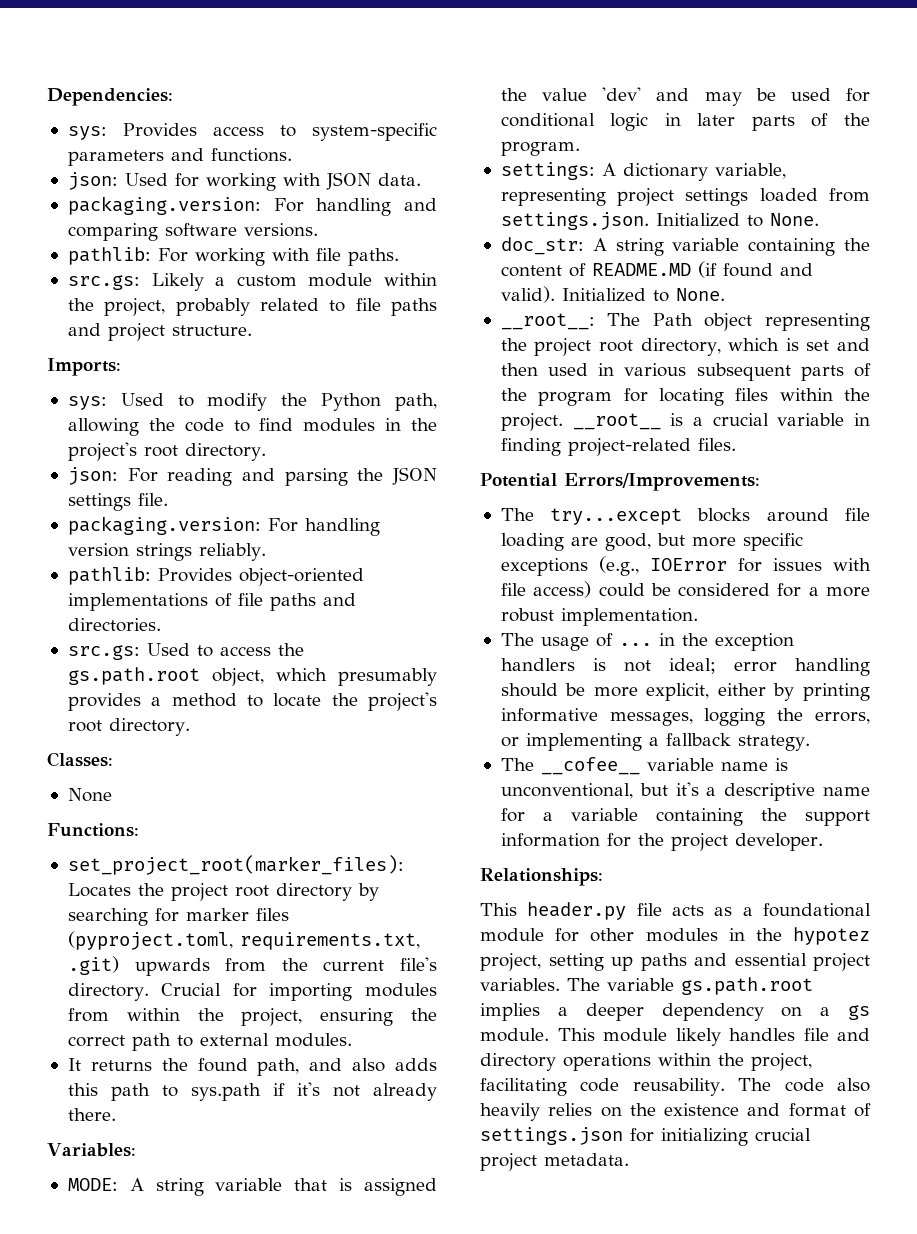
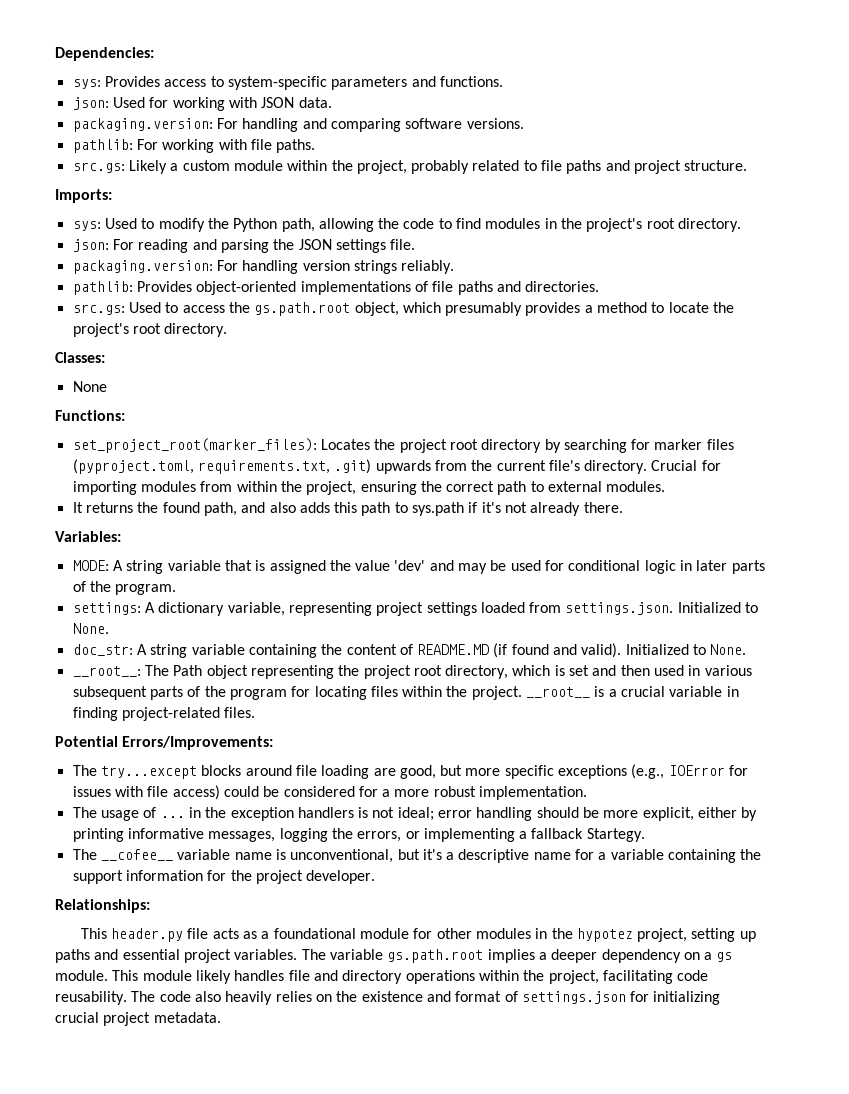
[737,735,810,751] strategy. -> [586,828,645,842] Startegy.

